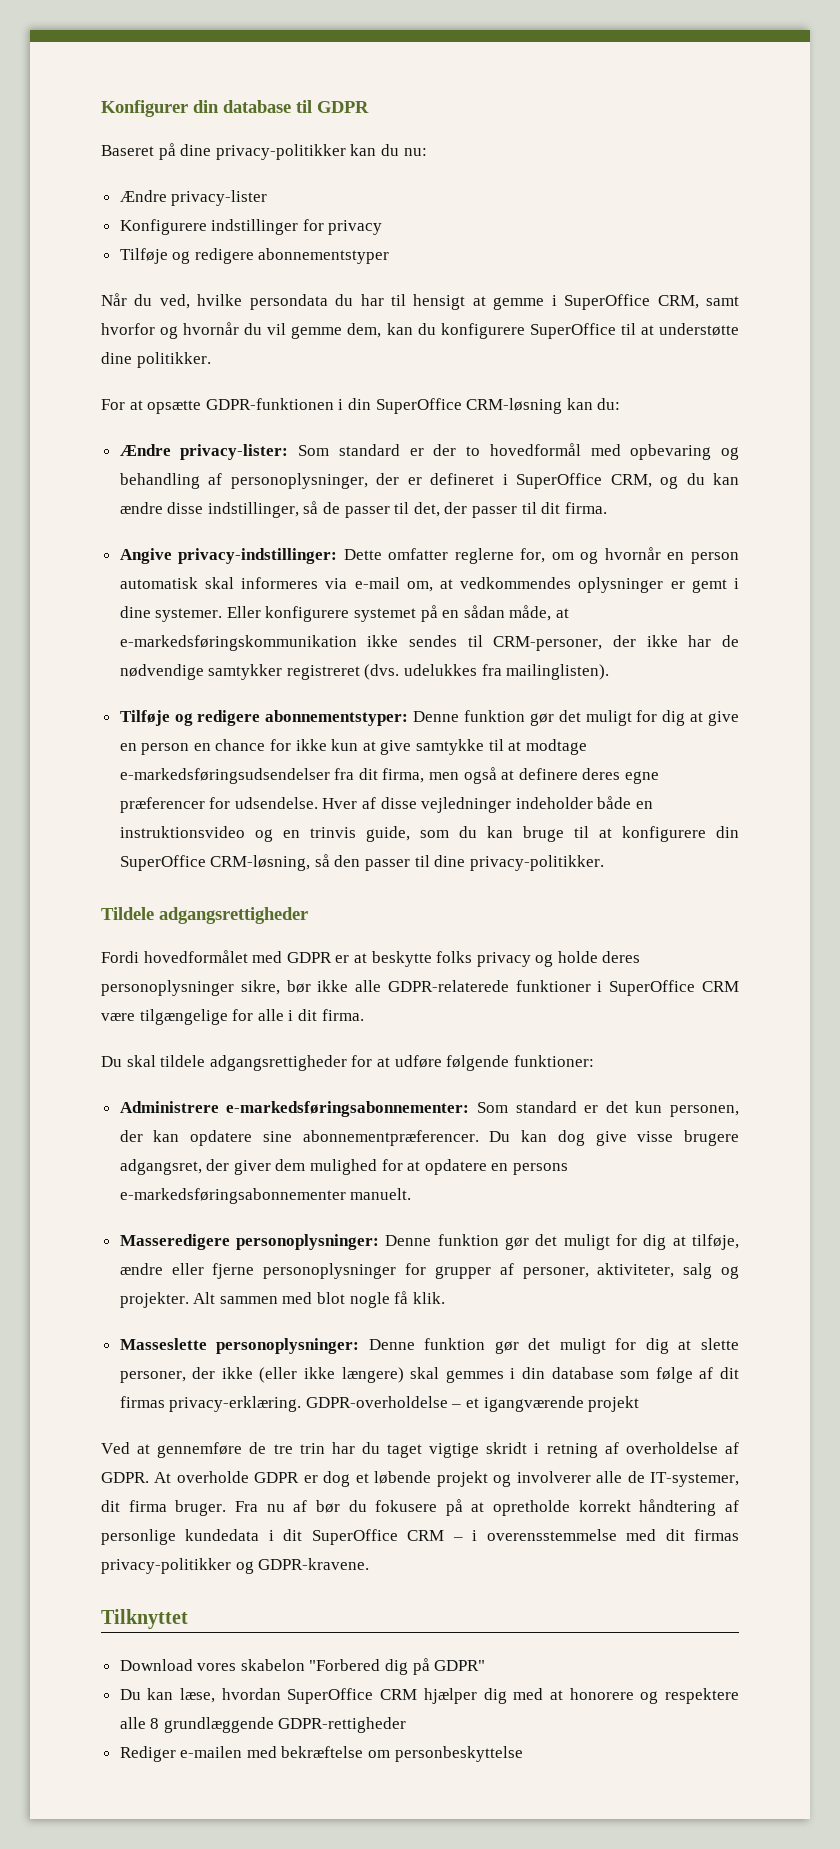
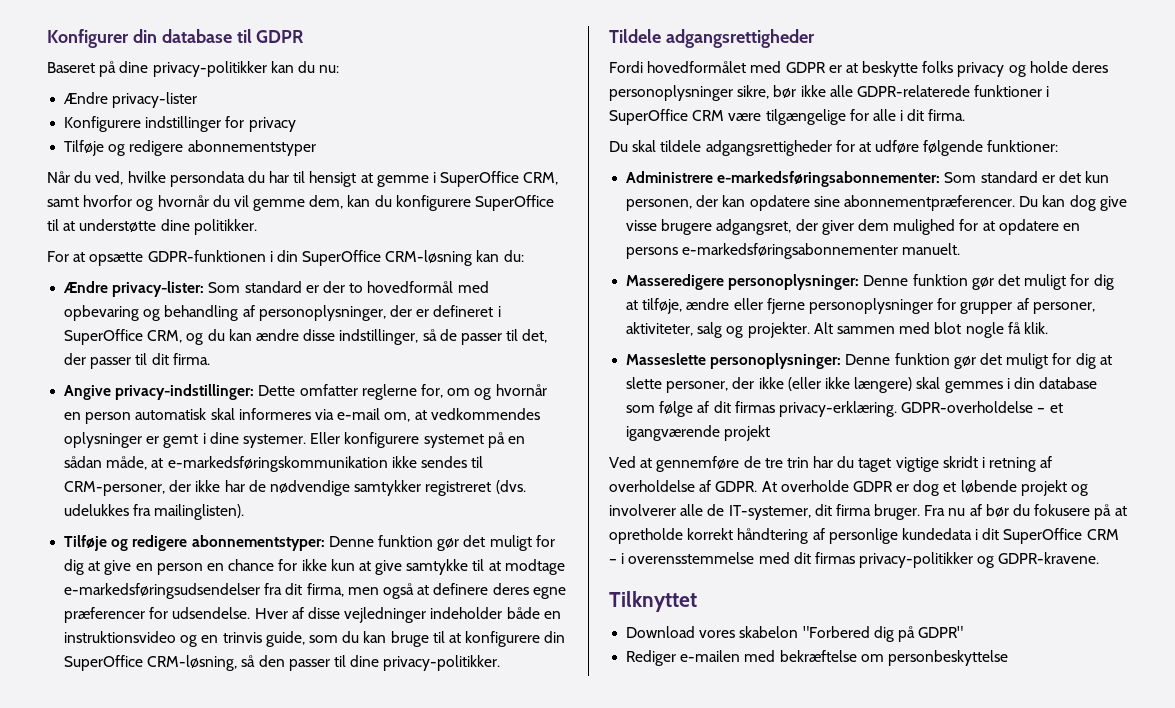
[119,1688,739,1704] [119,1717,407,1733] // Du kan læse, hvordan SuperOffice CRM hjælper dig med at honorere og respektere alle 8 grundlæggende GDPR-rettigheder -> (964, 632) none

